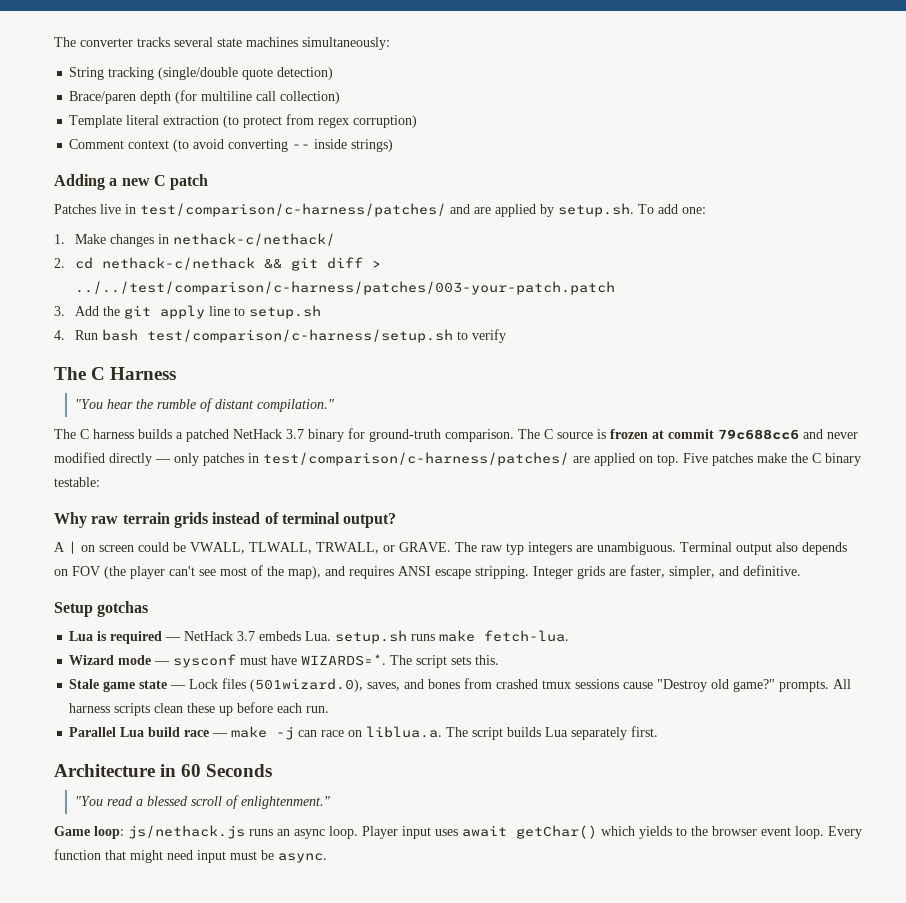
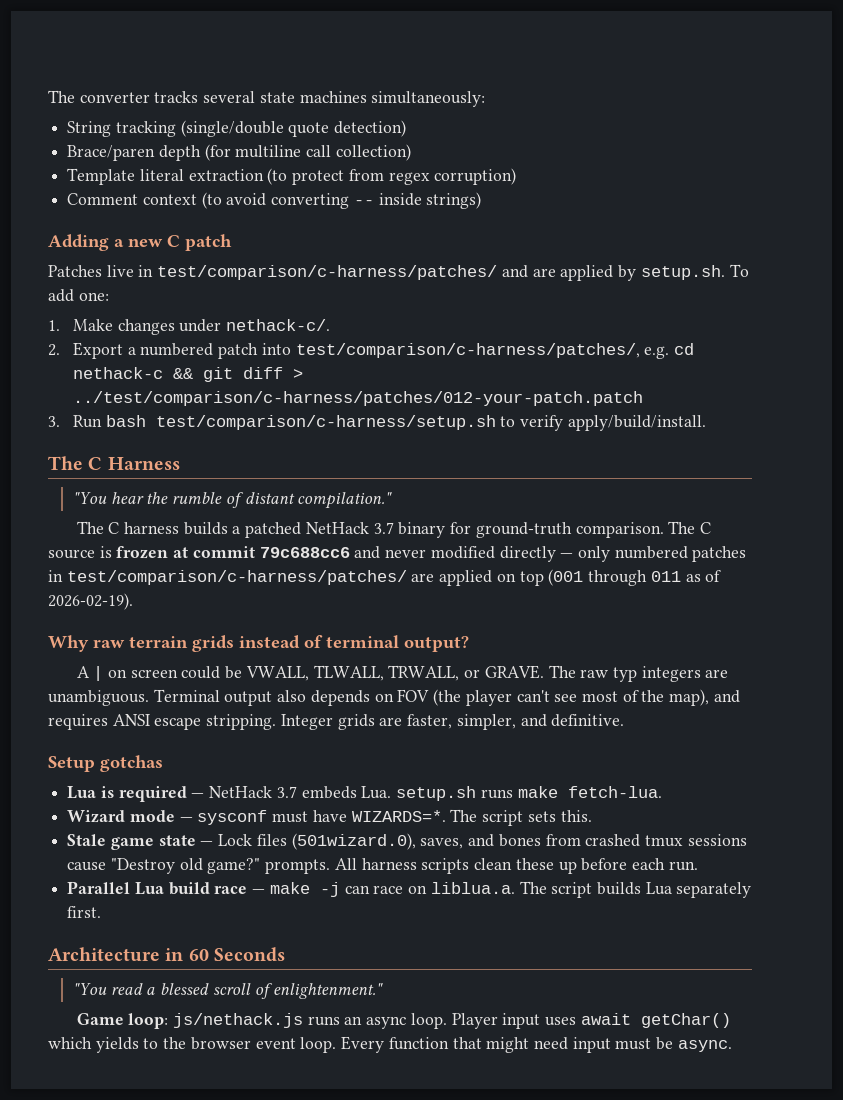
[157,233,335,246] in nethack-c/nethack/ -> [179,319,331,332] under nethack-c/.
[74,257,381,271] [74,281,615,295] [54,305,321,319] [54,330,65,340] cd nethack-c/nethack && git diff > ../../test/comparison/c-harness/patches/003-your-patch.patch // 3. Add the git apply line to setup.sh // 4. -> [72,342,695,359] [72,367,303,382] [72,391,643,406] [48,416,60,427] Export a numbered patch into test/comparison/c-harness/patches/, e.g. cd nethack-c && git diff > ../test/comparison/c-harness/patches/012-your-patch.patch // 3.
(506, 336) none -> [567,415,706,431] apply/build/install.
(199, 459) none -> [614,546,688,559] numbered
[657,453,861,466] [54,477,100,487] top. Five patches make the C binary testable: -> [519,569,722,586] [48,593,133,610] top (001 through 011 as of 2026-02-19).

